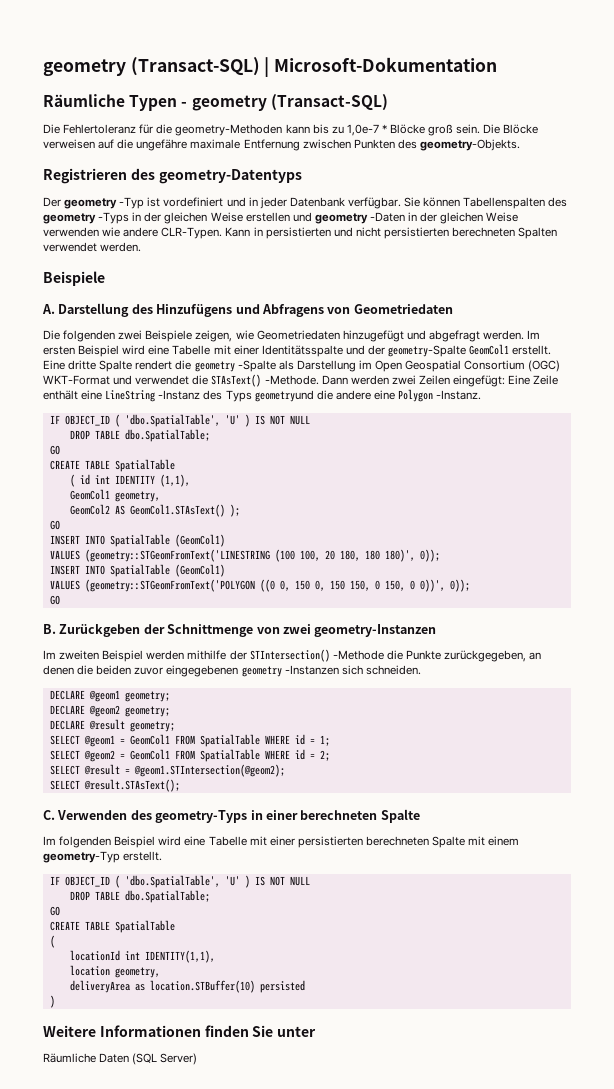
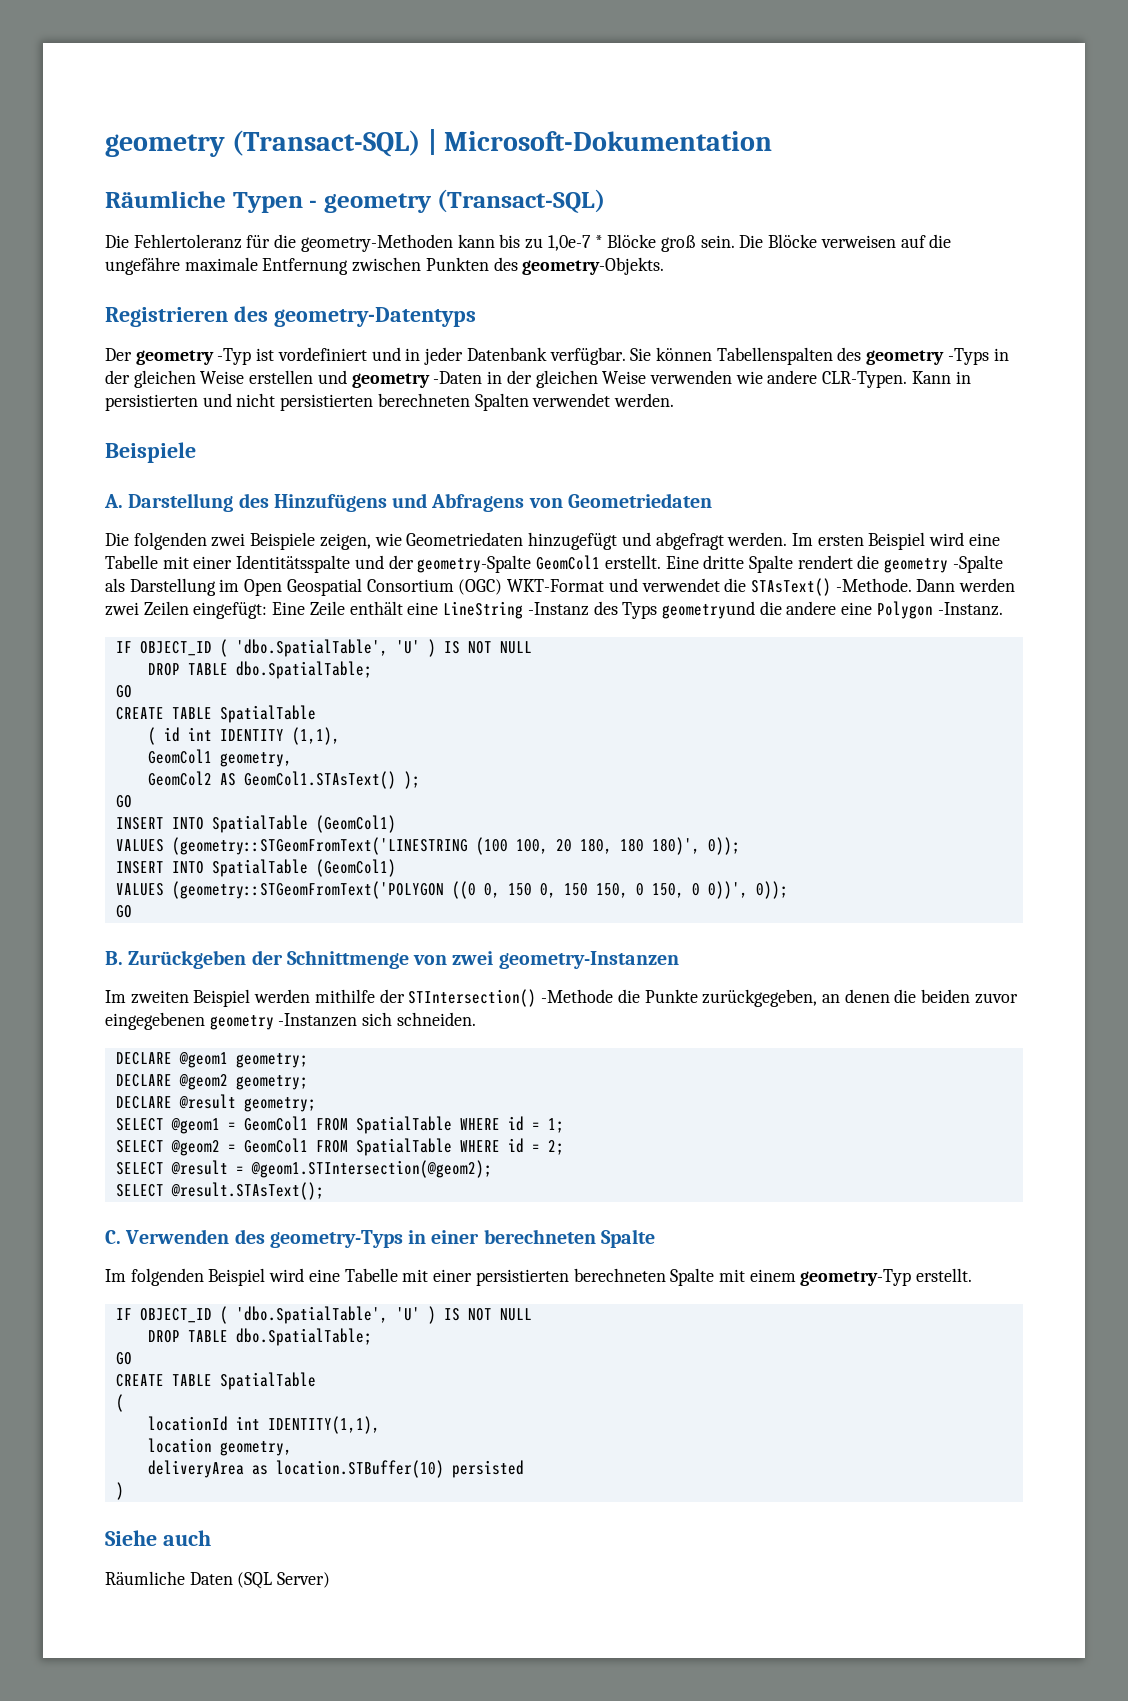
[43,1025,317,1037] Weitere Informationen finden Sie unter -> [105,1530,211,1546] Siehe auch

